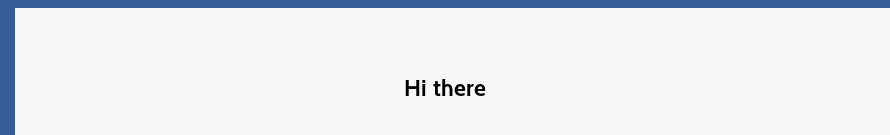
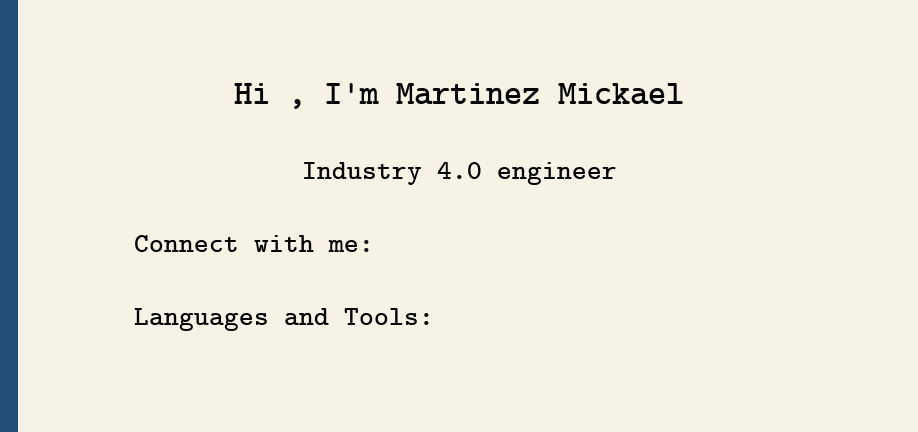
[433,79,487,96] there -> [288,83,684,109] [301,162,617,185] [134,235,374,252] [134,308,434,331] , I'm Martinez Mickael // Industry 4.0 engineer // Connect with me: // Languages and Tools:

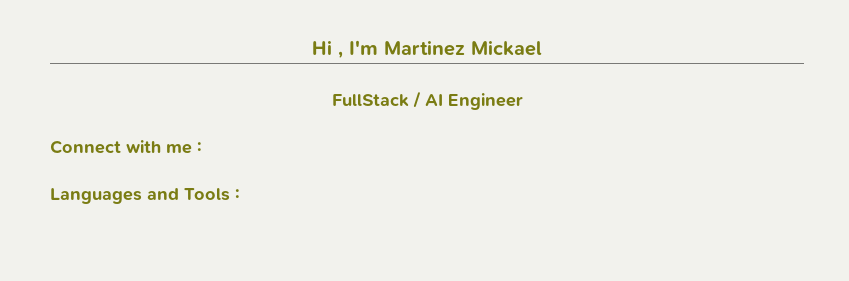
[301,162,617,185] Industry 4.0 engineer -> [331,91,523,110] FullStack / AI Engineer
[328,240,374,252] me: -> [166,142,202,154] me :
[344,308,434,325] Tools: -> [184,188,240,201] Tools :

